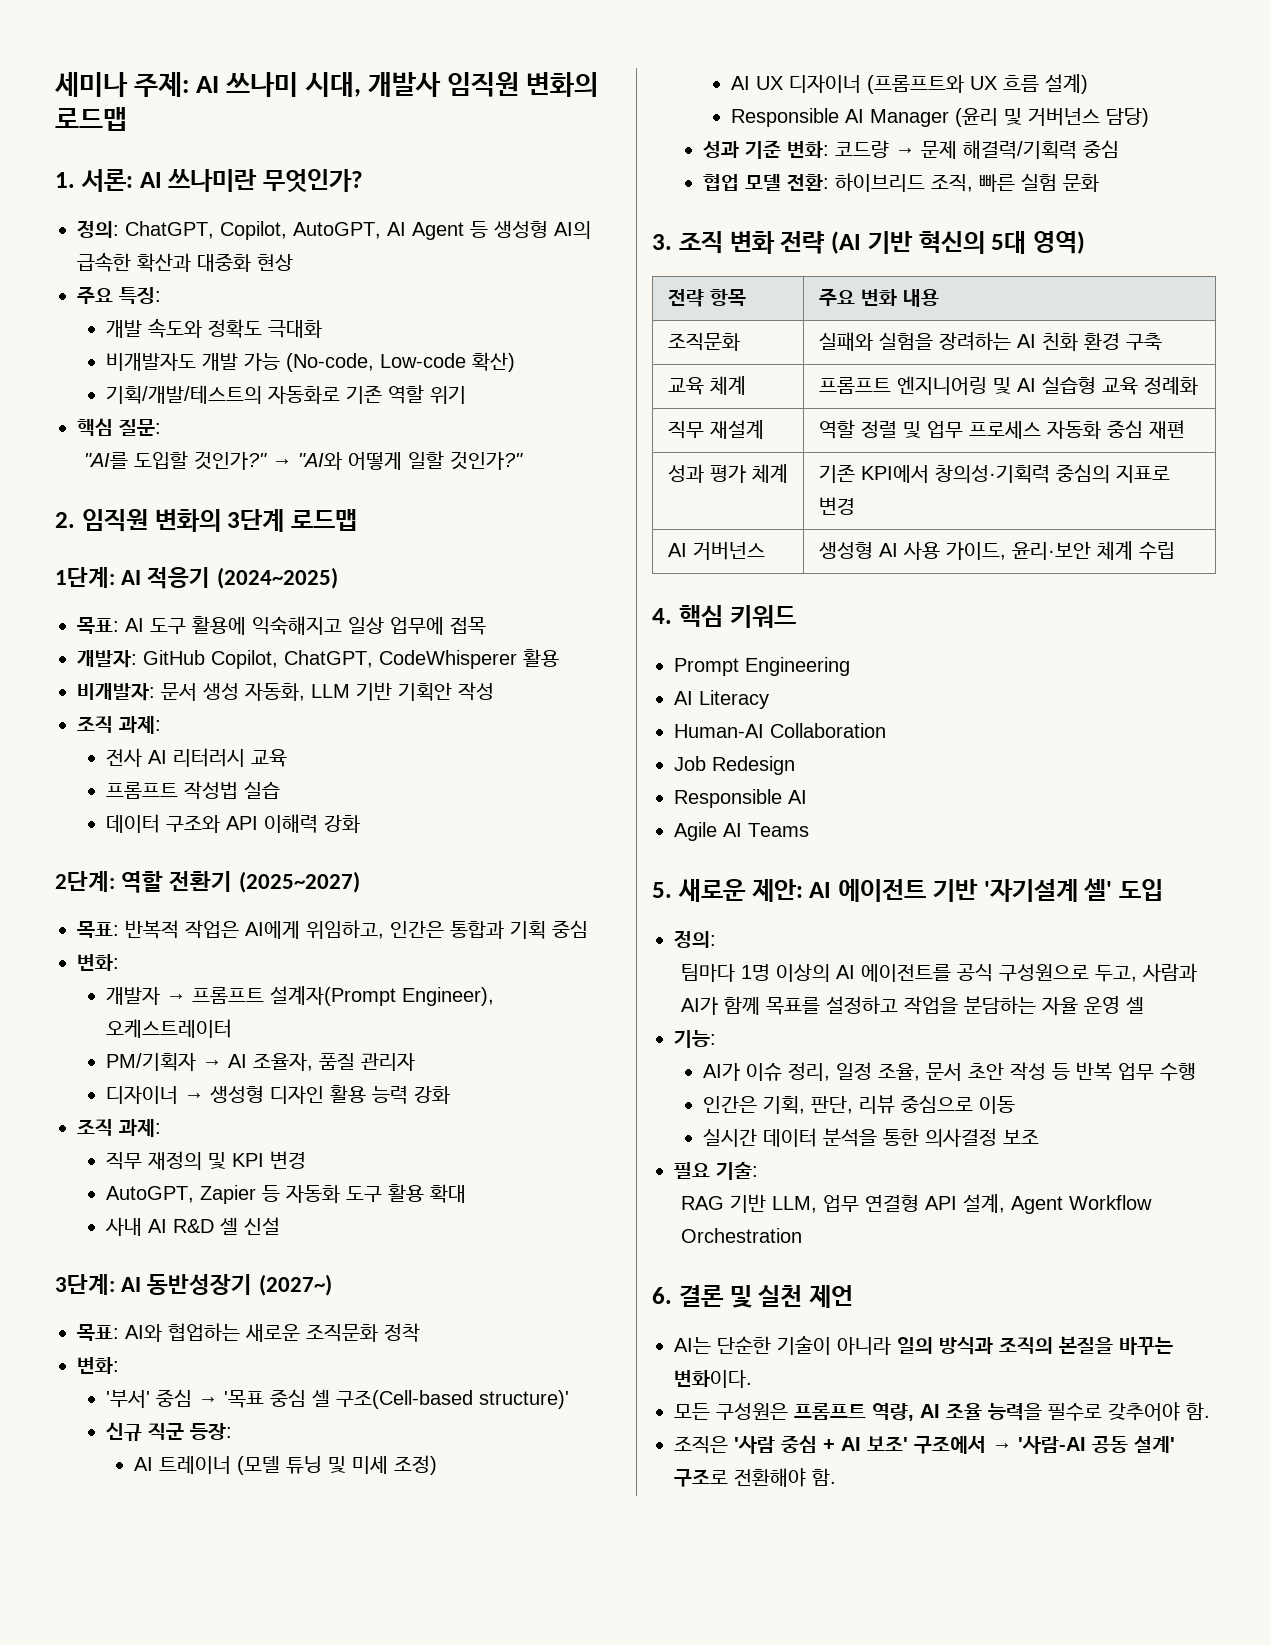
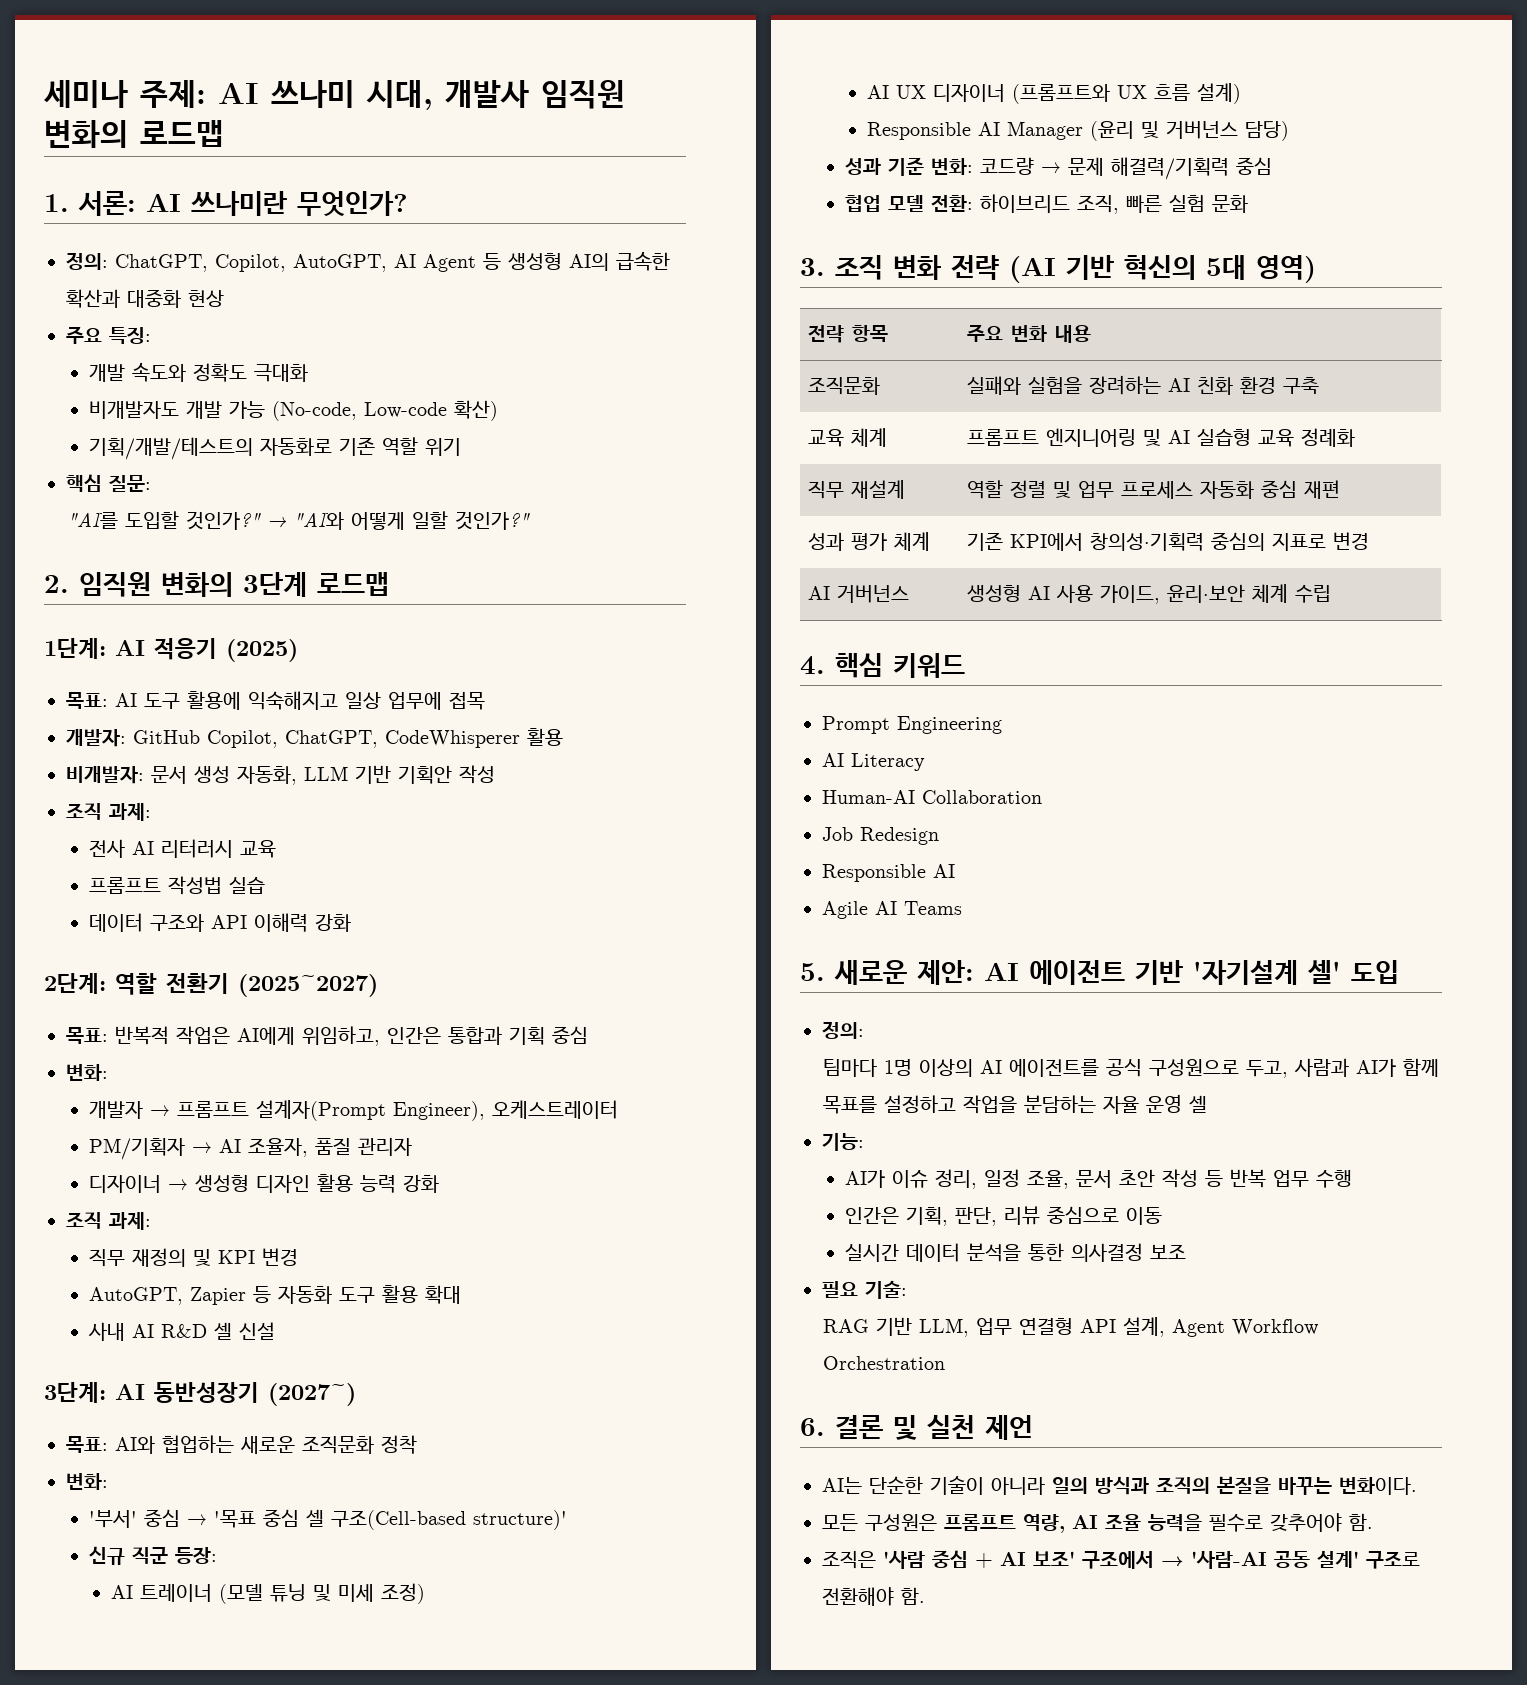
[216,567,338,589] (2024~2025) -> [226,639,298,662] (2025)

